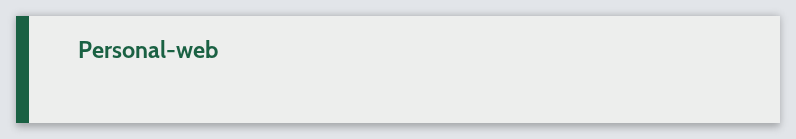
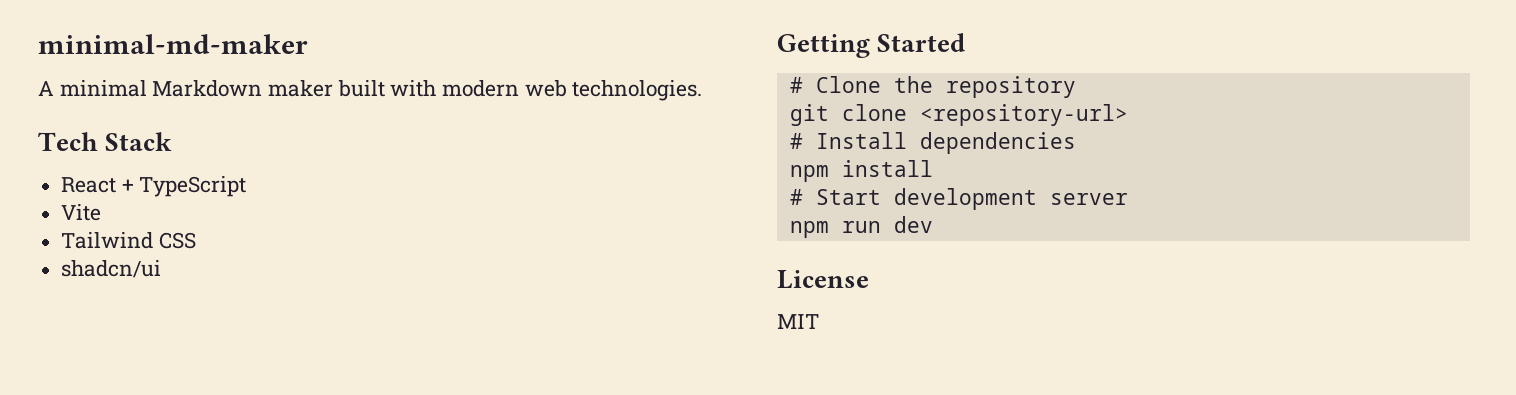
[78,40,218,58] Personal-web -> [38,34,308,54] [38,80,703,101] [38,132,173,151] [61,176,247,197] [61,204,102,221] [61,232,196,249] [61,260,162,278] [777,33,966,58] [789,76,1076,98] [789,104,1128,126] [789,132,1076,154] [789,160,933,182] [789,188,1128,210] [789,216,933,238] [777,270,869,289] [777,314,819,329] minimal-md-maker // A minimal Markdown maker built with modern web technologies. // Tech Stack // React + TypeScript // Vite // Tailwind CSS // shadcn/ui // Getting Started // # Clone the repository // git clone <repository-url> // # Install dependencies // npm install // # Start development server // npm run dev // License // MIT

